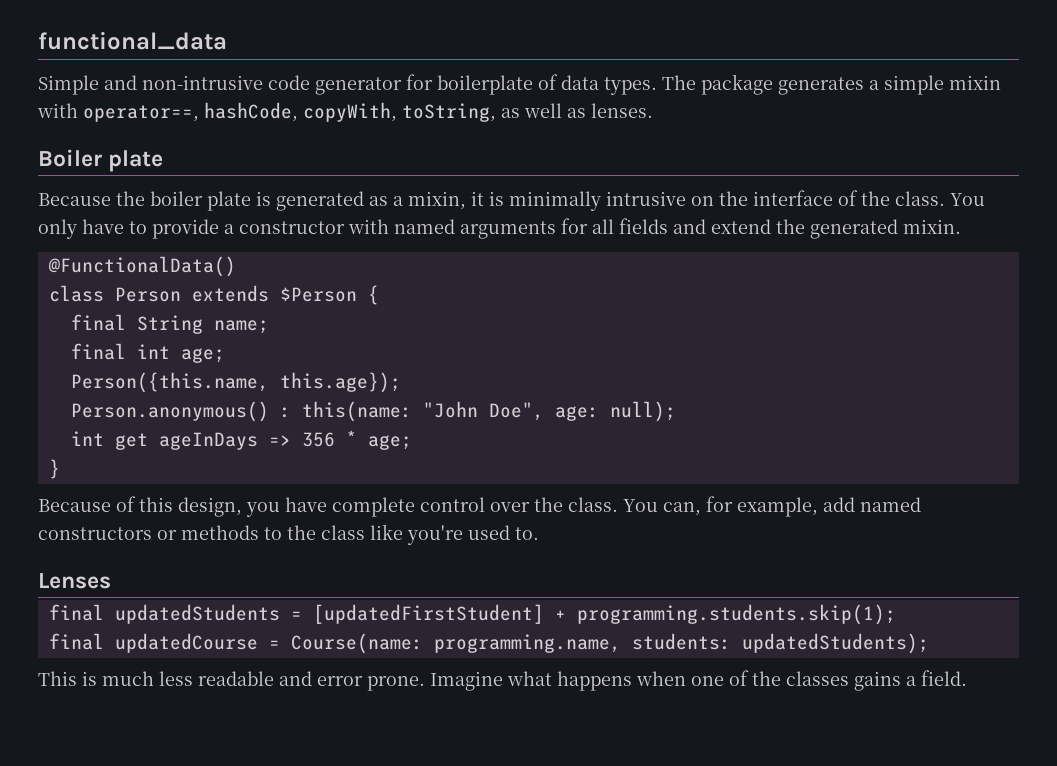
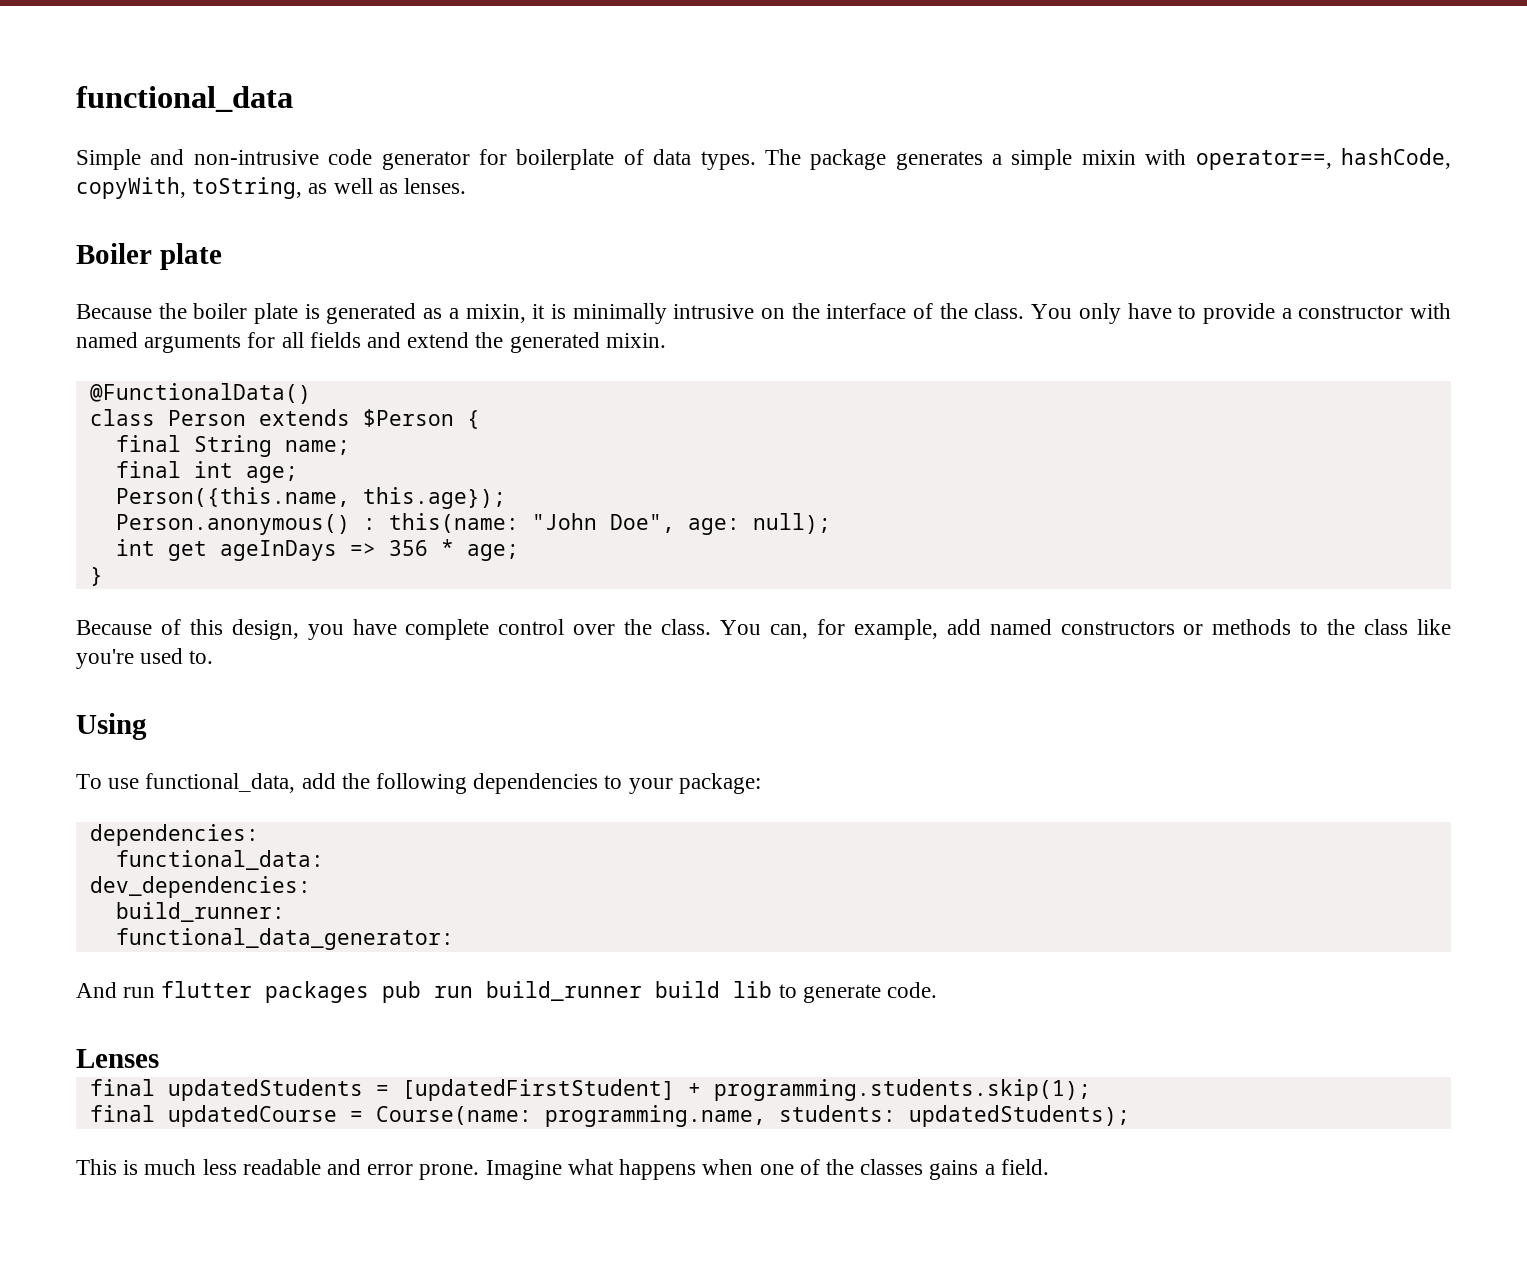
(539, 533) none -> [76,713,147,740] [76,773,761,794] [89,824,259,846] [115,850,324,870] [89,876,311,898] [115,902,285,922] [115,928,454,950] [76,981,938,1003] // Using // To use functional_data, add the following dependencies to your package: // dependencies: // functional_data: // dev_dependencies: // build_runner: // functional_data_generator: // And run flutter packages pub run build_runner build lib to generate code.

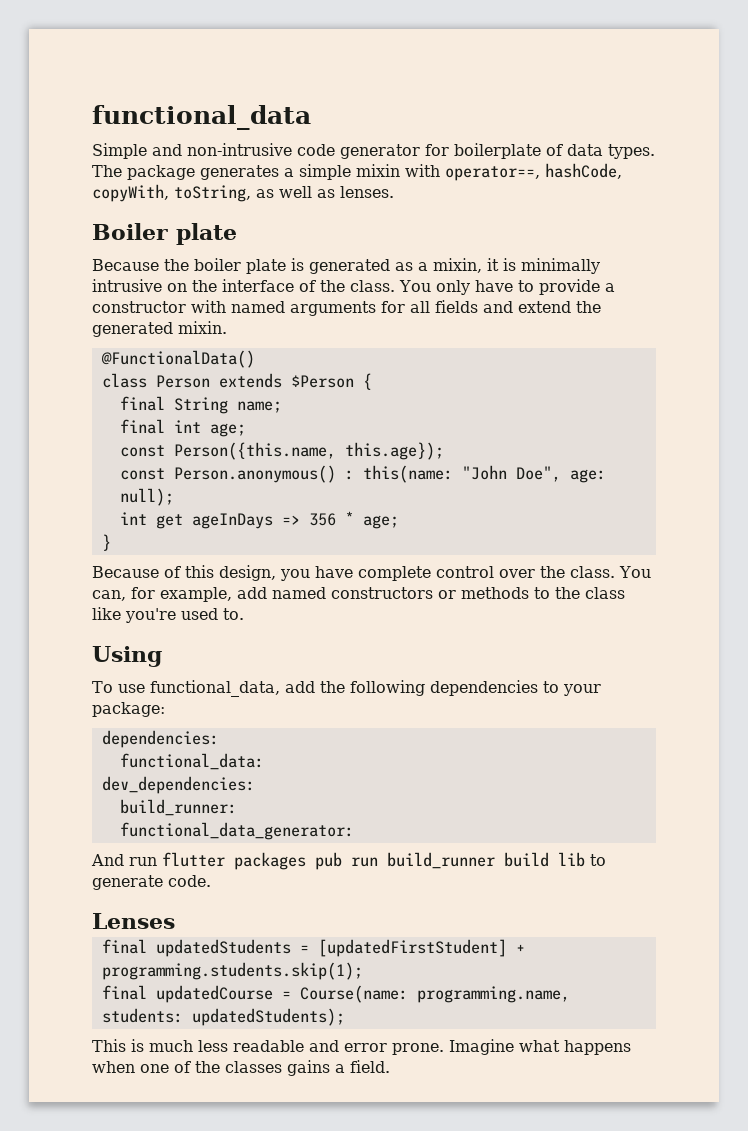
(298, 474) none -> [119,445,165,457] const
(506, 498) none -> [119,468,165,480] const

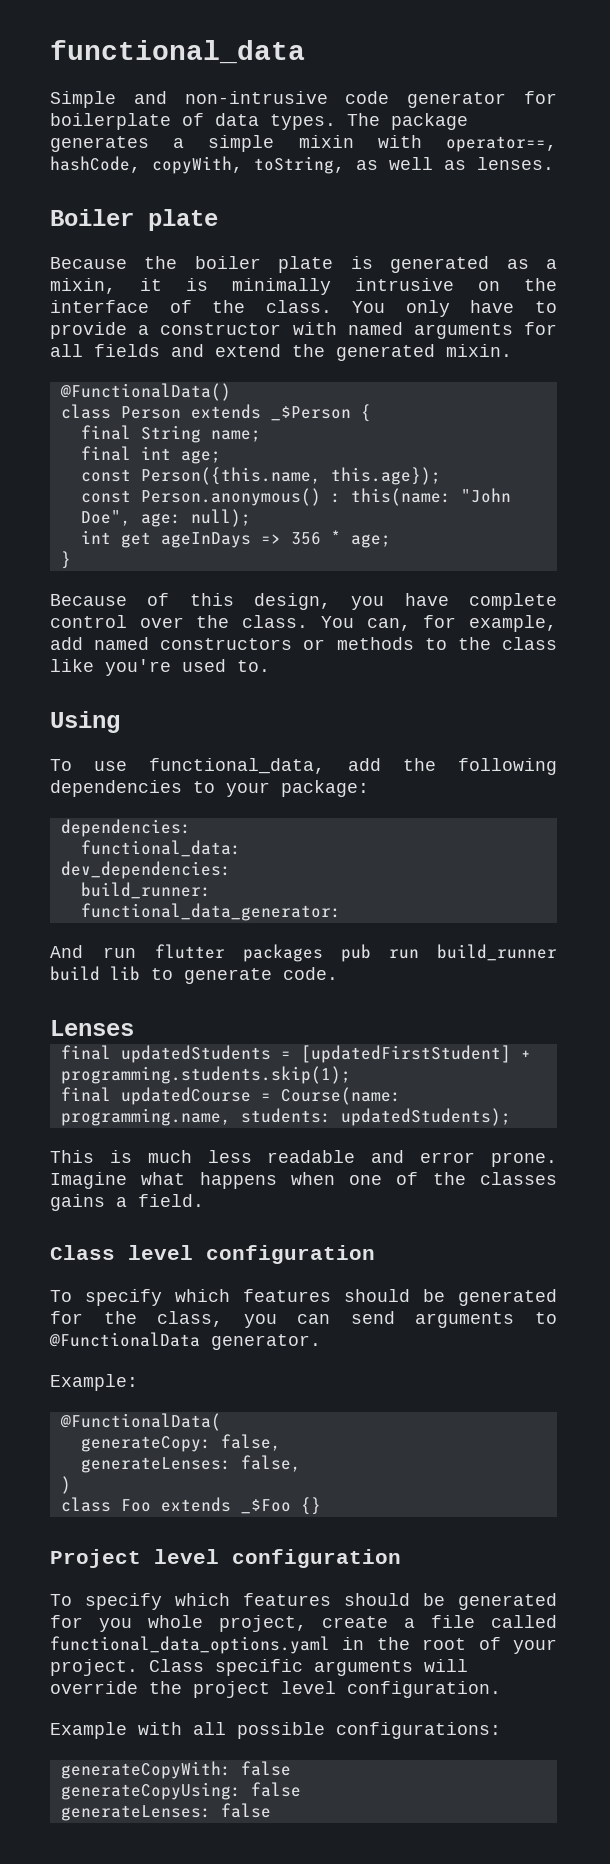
[290,375,354,388] $Person -> [270,406,351,421] _$Person
(390, 1066) none -> [50,1245,375,1264] [50,1289,557,1306] [50,1311,557,1328] [49,1332,321,1350] [50,1374,138,1391] [59,1413,221,1431] [80,1434,281,1452] [80,1455,301,1473] [60,1476,71,1494] [60,1497,321,1515] [50,1549,401,1568] [50,1593,557,1610] [50,1615,557,1632] [50,1636,557,1654] [50,1659,468,1676] [50,1681,501,1698] [50,1722,501,1739] [60,1761,291,1779] [60,1782,301,1800] [60,1803,271,1821] // Class level configuration // To specify which features should be generated for the class, you can send arguments to @FunctionalData generator. // Example: // @FunctionalData( // generateCopy: false, // generateLenses: false, // ) // class Foo extends _$Foo {} // Project level configuration // To specify which features should be generated for you whole project, create a file called functional_data_options.yaml in the root of your project. Class specific arguments will override the project level configuration. // Example with all possible configurations: // generateCopyWith: false // generateCopyUsing: false // generateLenses: false

